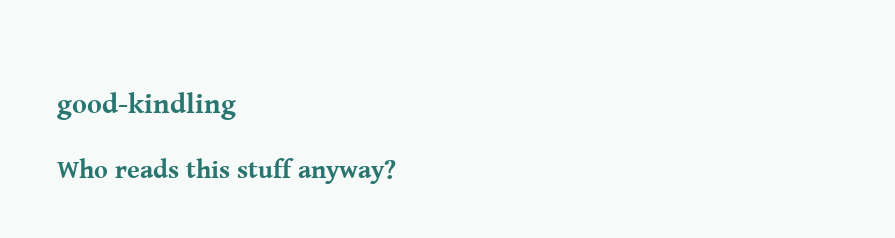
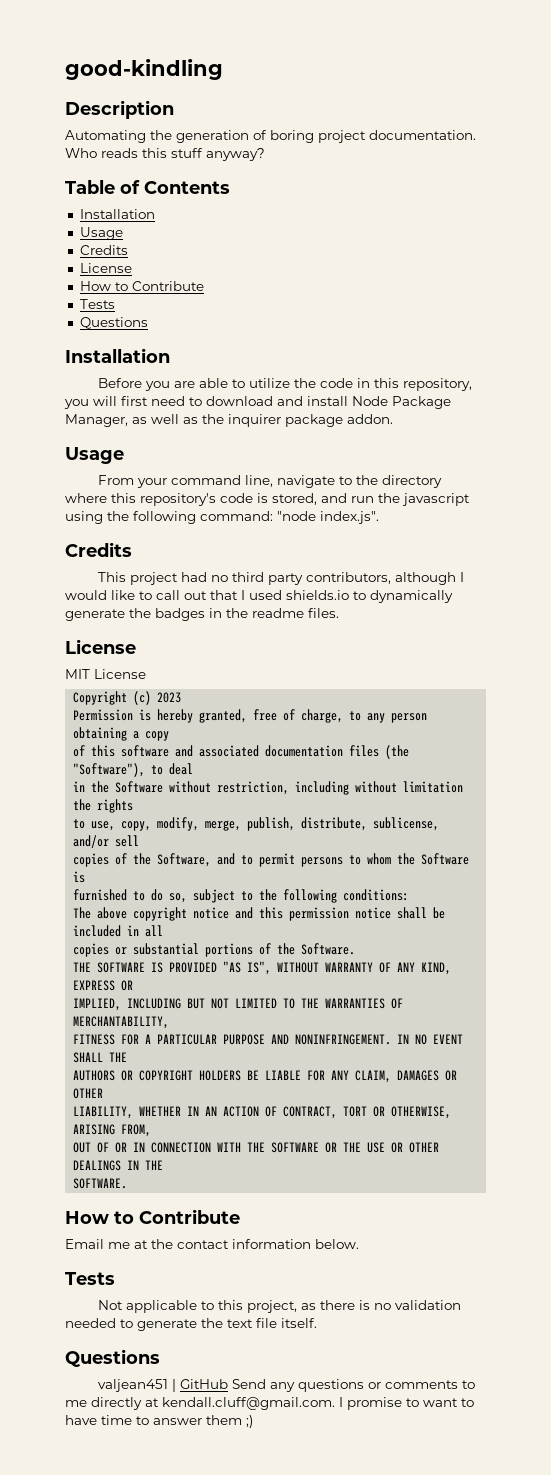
(236, 106) none -> [65,100,174,119] [65,130,476,143] Description // Automating the generation of boring project documentation.
(397, 172) none -> [65,180,230,194] [79,209,155,219] [79,227,123,240] [79,245,128,255] [79,263,132,273] [79,281,204,291] [79,299,115,309] [79,317,148,329] [65,348,170,363] [98,378,473,391] [64,396,451,409] [65,414,393,427] [65,447,124,464] [98,475,443,488] [65,493,470,506] [65,511,379,524] [65,542,132,557] [98,572,465,585] [65,590,453,603] [65,608,339,621] [65,639,136,654] [65,669,146,679] [73,691,182,705] [73,709,428,723] [73,727,170,741] [73,745,410,759] [73,763,194,777] [73,781,464,795] [73,799,134,813] [73,817,440,831] [73,835,140,848] [73,853,470,867] [73,871,86,883] [73,889,410,903] [73,907,446,921] [73,925,164,937] [73,943,356,957] [73,961,452,975] [73,980,134,991] [73,998,404,1011] [73,1016,170,1029] [73,1034,464,1045] [73,1052,128,1063] [73,1070,458,1083] [73,1088,104,1099] [73,1106,452,1119] [73,1124,152,1137] [73,1142,440,1153] [73,1160,164,1171] [73,1178,128,1189] [65,1209,240,1224] [65,1239,359,1249] [65,1272,115,1285] [98,1300,462,1313] [65,1318,317,1331] [65,1349,160,1367] [98,1379,476,1392] [65,1397,474,1410] [65,1415,253,1428] // Table of Contents // Installation // Usage // Credits // License // How to Contribute // Tests // Questions // Installation // Before you are able to utilize the code in this repository, you will first need to download and install Node Package Manager, as well as the inquirer package addon. // Usage // From your command line, navigate to the directory where this repository's code is stored, and run the javascript using the following command: "node index.js". // Credits // This project had no third party contributors, although I would like to call out that I used shields.io to dynamically generate the badges in the readme files. // License // MIT License // Copyright (c) 2023 // Permission is hereby granted, free of charge, to any person obtaining a copy // of this software and associated documentation files (the "Software"), to deal // in the Software without restriction, including without limitation the rights // to use, copy, modify, merge, publish, distribute, sublicense, and/or sell // copies of the Software, and to permit persons to whom the Software is // furnished to do so, subject to the following conditions: // The above copyright notice and this permission notice shall be included in all // copies or substantial portions of the Software. // THE SOFTWARE IS PROVIDED "AS IS", WITHOUT WARRANTY OF ANY KIND, EXPRESS OR // IMPLIED, INCLUDING BUT NOT LIMITED TO THE WARRANTIES OF MERCHANTABILITY, // FITNESS FOR A PARTICULAR PURPOSE AND NONINFRINGEMENT. IN NO EVENT SHALL THE // AUTHORS OR COPYRIGHT HOLDERS BE LIABLE FOR ANY CLAIM, DAMAGES OR OTHER // LIABILITY, WHETHER IN AN ACTION OF CONTRACT, TORT OR OTHERWISE, ARISING FROM, // OUT OF OR IN CONNECTION WITH THE SOFTWARE OR THE USE OR OTHER DEALINGS IN THE // SOFTWARE. // How to Contribute // Email me at the contact information below. // Tests // Not applicable to this project, as there is no validation needed to generate the text file itself. // Questions // valjean451 | GitHub Send any questions or comments to me directly at kendall.cluff@gmail.com. I promise to want to have time to answer them ;)

